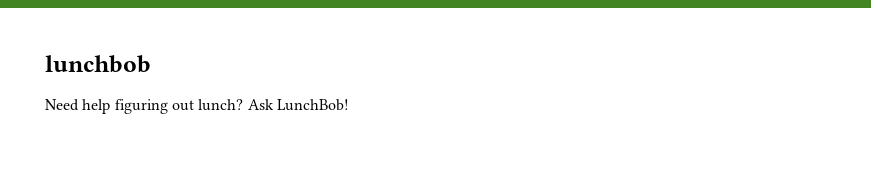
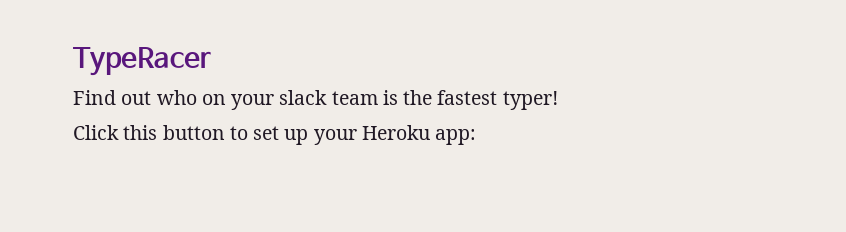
[45,55,151,73] [45,99,349,114] lunchbob // Need help figuring out lunch? Ask LunchBob! -> [73,47,211,76] [73,90,558,110] [73,125,477,145] TypeRacer // Find out who on your slack team is the fastest typer! // Click this button to set up your Heroku app:

